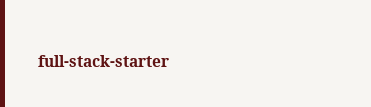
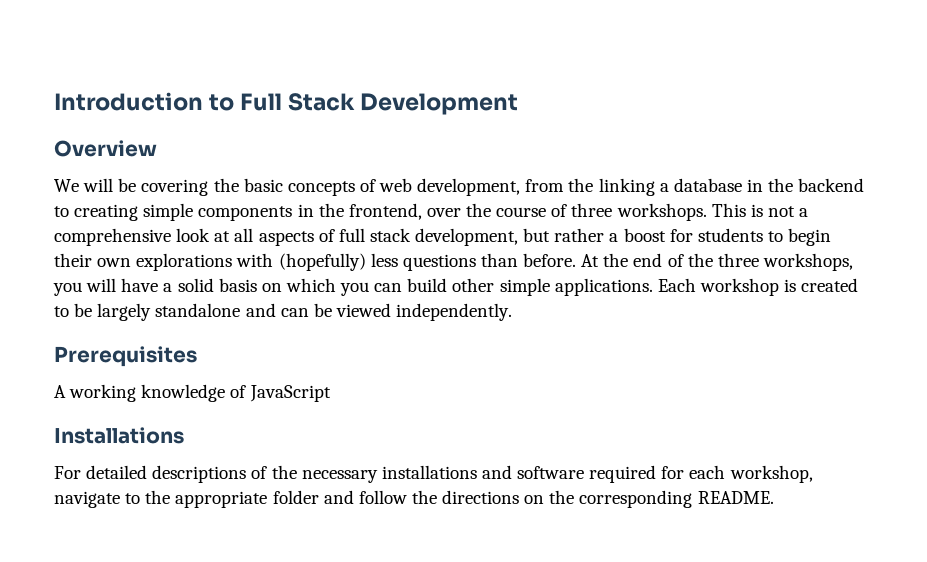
[38,55,169,67] full-stack-starter -> [54,92,519,115] [54,140,157,157] [54,178,865,196] [54,203,809,221] [54,228,832,246] [54,253,853,271] [53,278,859,296] [54,303,513,321] [54,346,197,367] [54,384,331,402] [54,427,184,444] [54,465,813,483] [54,490,774,508] Introduction to Full Stack Development // Overview // We will be covering the basic concepts of web development, from the linking a database in the backend to creating simple components in the frontend, over the course of three workshops. This is not a comprehensive look at all aspects of full stack development, but rather a boost for students to begin their own explorations with (hopefully) less questions than before. At the end of the three workshops, you will have a solid basis on which you can build other simple applications. Each workshop is created to be largely standalone and can be viewed independently. // Prerequisites // A working knowledge of JavaScript // Installations // For detailed descriptions of the necessary installations and software required for each workshop, navigate to the appropriate folder and follow the directions on the corresponding README.

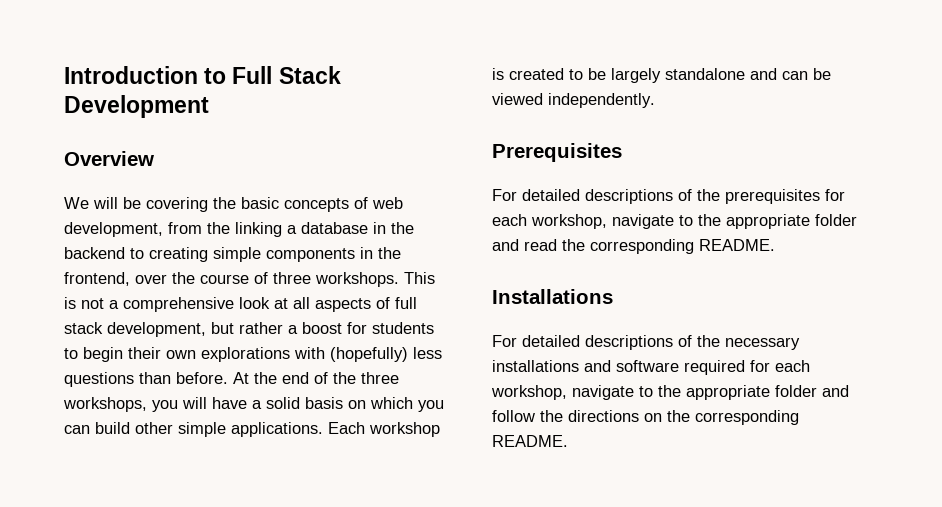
[54,384,331,402] A working knowledge of JavaScript -> [492,189,845,204] [492,214,857,229] [492,239,775,254] For detailed descriptions of the prerequisites for each workshop, navigate to the appropriate folder and read the corresponding README.

